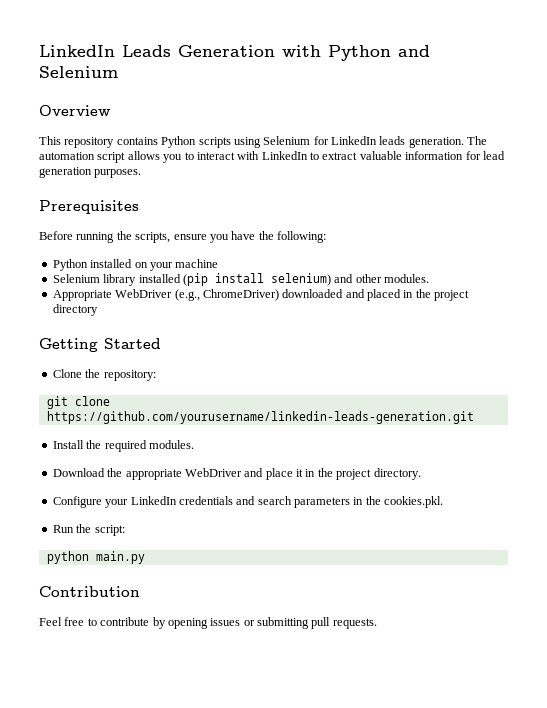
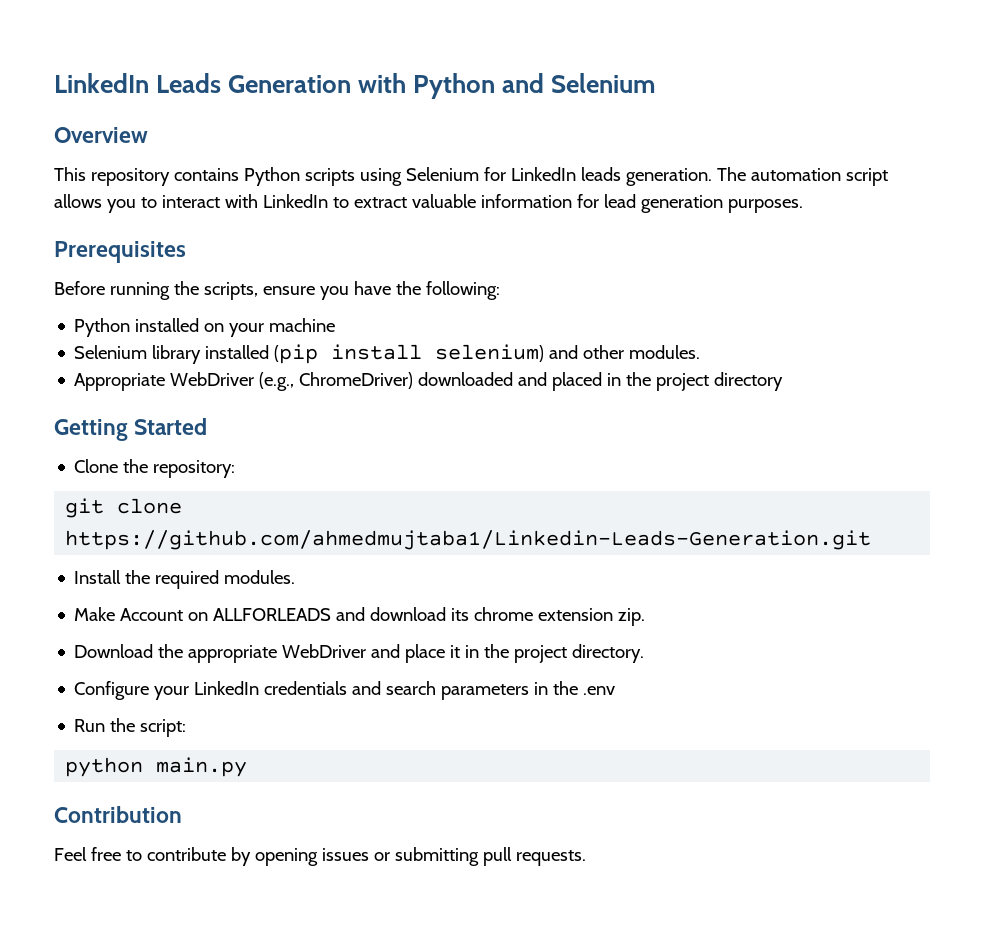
[46,411,474,424] https://github.com/yourusername/linkedin-leads-generation.git -> [65,530,872,550] https://github.com/ahmedmujtaba1/Linkedin-Leads-Generation.git
(194, 444) none -> [74,607,646,626] // Make Account on ALLFORLEADS and download its chrome extension zip.
[384,496,444,508] cookies.pkl. -> [583,686,616,695] .env

